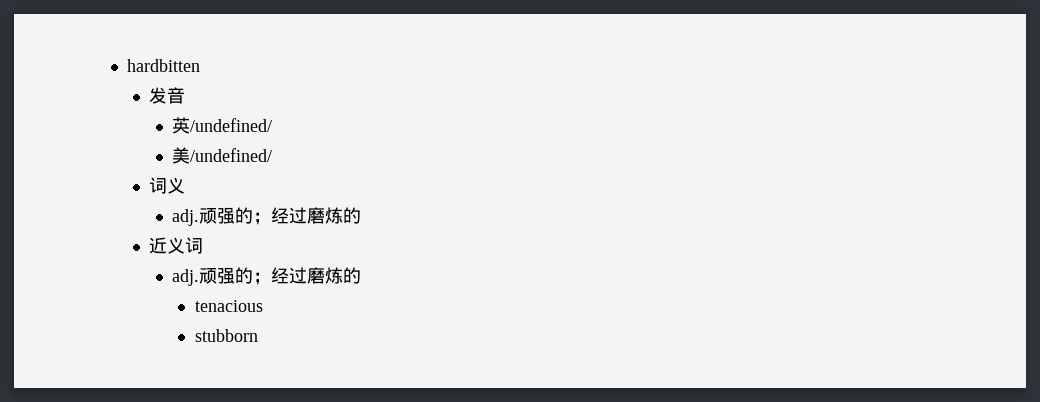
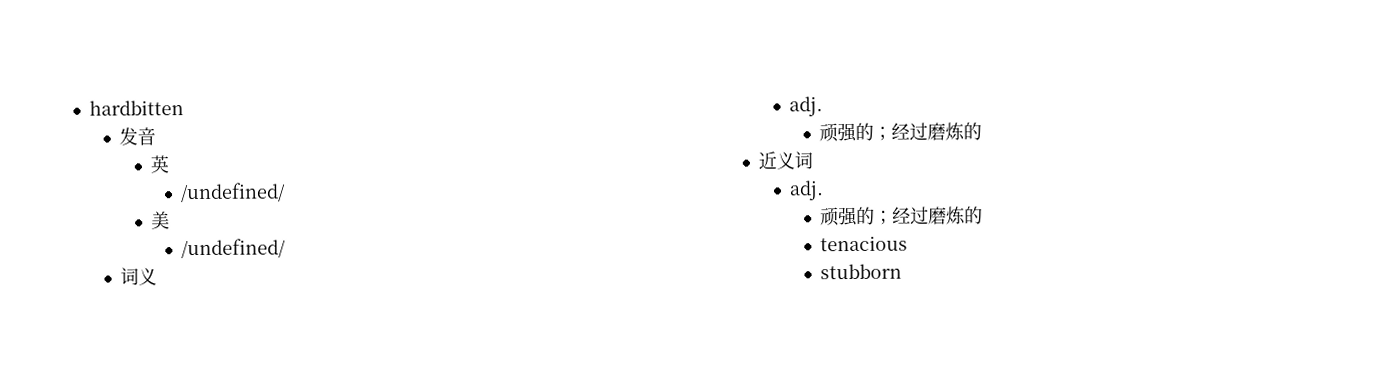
(190, 125) none -> (169, 164) //
(190, 155) none -> (170, 220) //
(199, 217) none -> (823, 106) //
(199, 277) none -> (824, 190) //

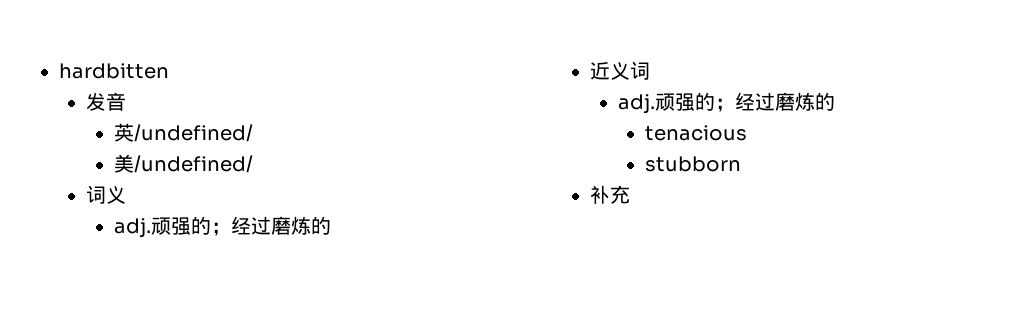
(169, 164) // -> (134, 132) none
(170, 220) // -> (134, 163) none
(823, 106) // -> (151, 228) none
(824, 190) // -> (655, 104) none
(903, 271) none -> [590,185,631,204] // 补充

